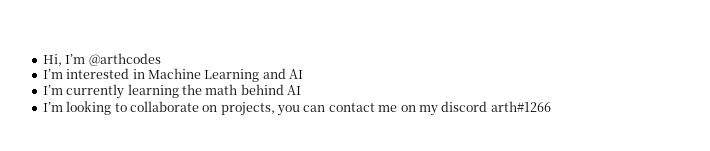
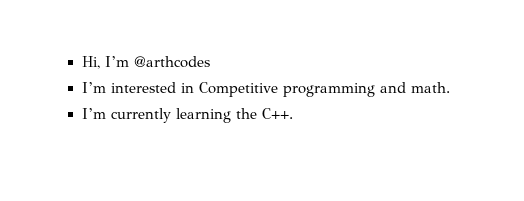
[147,68,303,82] Machine Learning and AI -> [198,82,450,97] Competitive programming and math.
[205,84,301,95] [42,101,551,116] math behind AI // I’m looking to collaborate on projects, you can contact me on my discord arth#1266 -> [261,108,293,119] C++.

